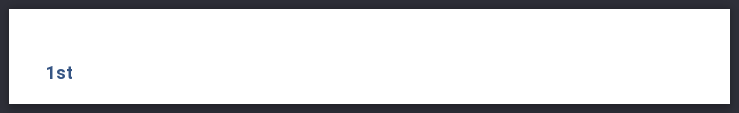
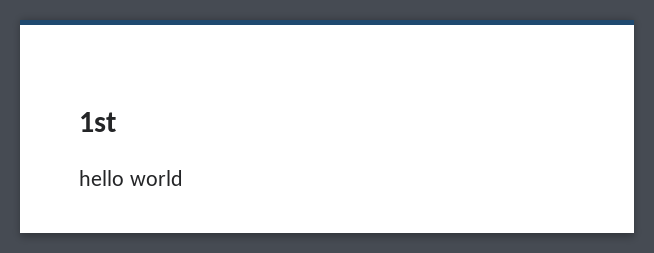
(73, 72) none -> [79,170,183,186] // hello world

